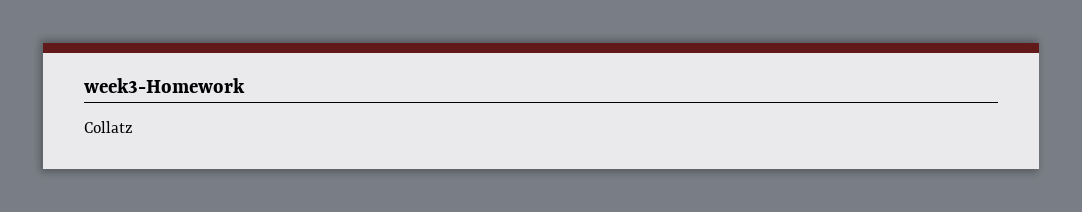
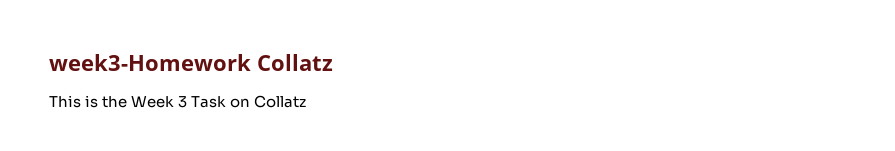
(245, 85) // -> [257,54,333,71] [49,95,251,108] Collatz // This is the Week 3 Task on

